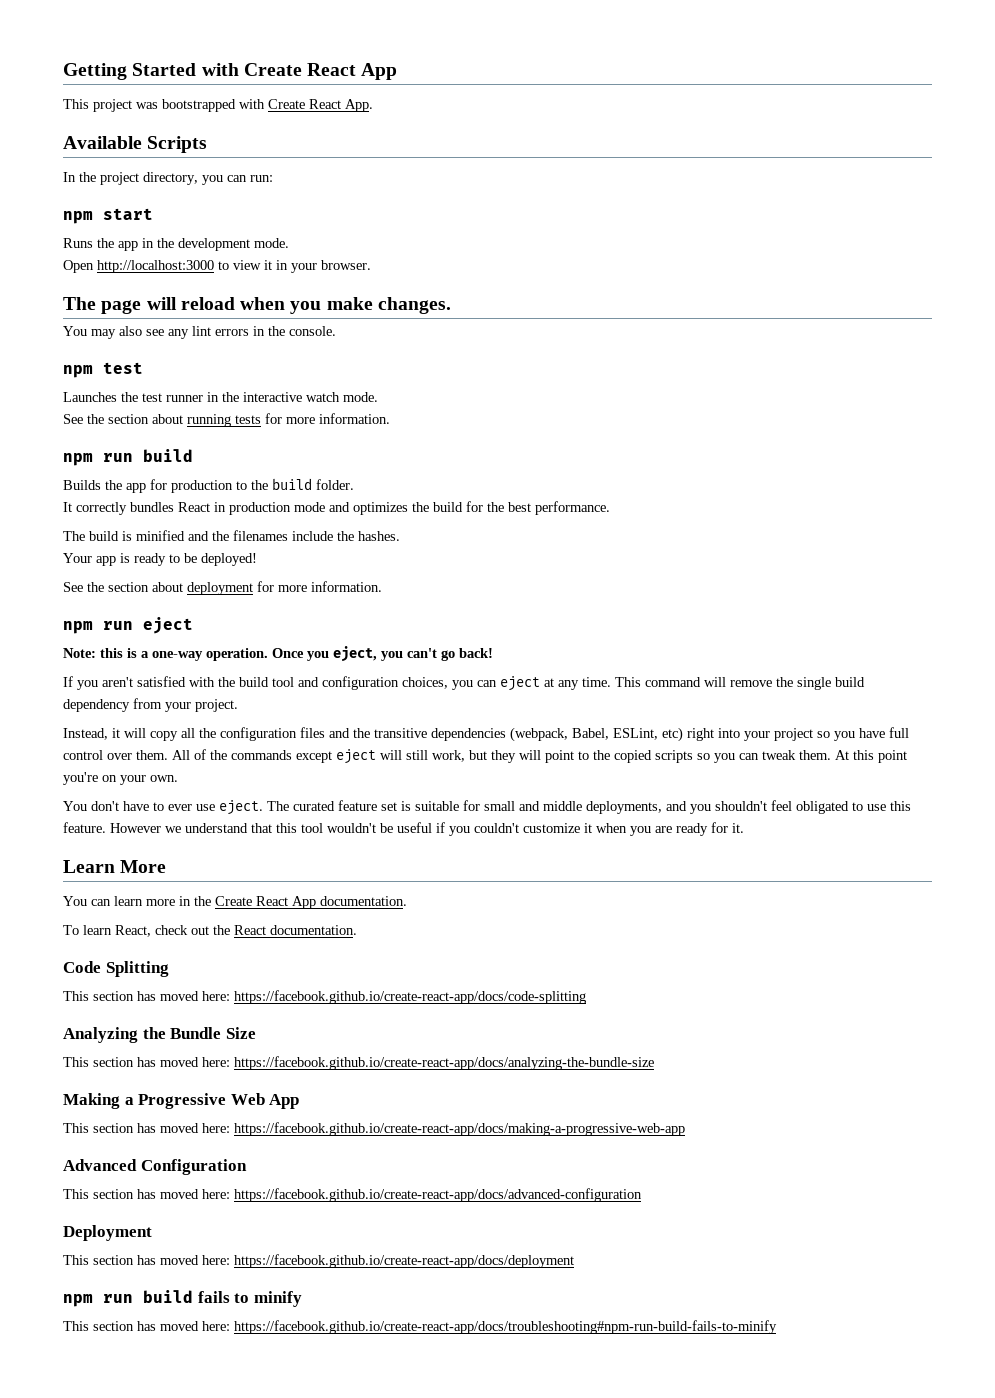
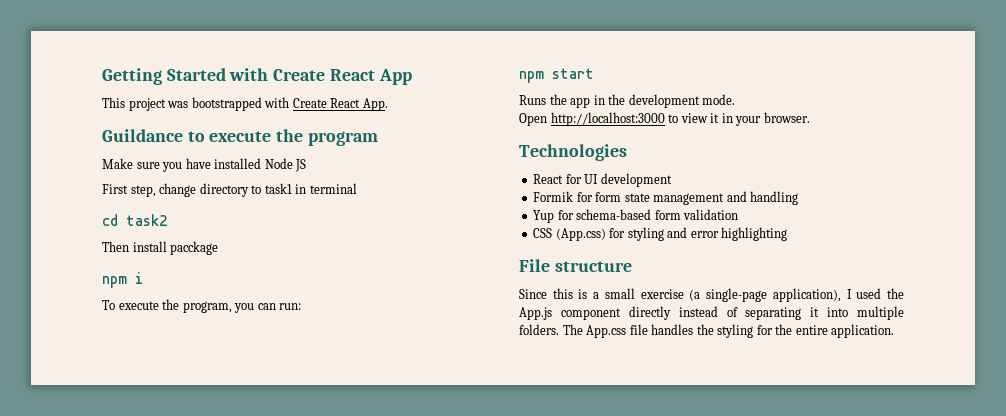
[63,136,208,153] [63,172,198,185] Available Scripts // In the project directory, -> [102,129,378,146] [102,158,307,172] [102,183,357,197] [102,214,167,226] [102,241,219,255] [102,272,143,288] [102,299,232,313] Guildance to execute the program // Make sure you have installed Node JS // First step, change directory to task1 in terminal // cd task2 // Then install pacckage // npm i // To execute the program,
[63,297,451,314] [63,326,336,339] [63,362,143,378] [63,392,378,402] [63,413,390,427] [63,449,193,466] [63,478,354,493] [63,501,610,515] [63,530,400,541] [63,553,257,566] [63,581,382,595] [63,617,193,634] [63,646,493,662] [63,676,865,691] [63,698,238,712] [63,727,909,742] [63,749,907,764] [63,772,178,785] [63,800,911,815] [63,822,744,836] [63,860,167,873] [63,896,407,909] [63,925,357,937] [63,961,169,977] [63,990,586,1004] [63,1027,256,1043] [63,1056,654,1070] [63,1093,300,1109] [63,1122,685,1136] [63,1159,247,1175] [63,1188,642,1202] [63,1225,152,1241] [63,1254,574,1268] [63,1290,302,1307] [63,1320,777,1334] The page will reload when you make changes. // You may also see any lint errors in the console. // npm test // Launches the test runner in the interactive watch mode. // See the section about running tests for more information. // npm run build // Builds the app for production to the build folder. // It correctly bundles React in production mode and optimizes the build for the best performance. // The build is minified and the filenames include the hashes. // Your app is ready to be deployed! // See the section about deployment for more information. // npm run eject // Note: this is a one-way operation. Once you eject, you can't go back! // If you aren't satisfied with the build tool and configuration choices, you can eject at any time. This command will remove the single build dependency from your project. // Instead, it will copy all the configuration files and the transitive dependencies (webpack, Babel, ESLint, etc) right into your project so you have full control over them. All of the commands except eject will still work, but they will point to the copied scripts so you can tweak them. At this point you're on your own. // You don't have to ever use eject. The curated feature set is suitable for small and middle deployments, and you shouldn't feel obligated to use this feature. However we understand that this tool wouldn't be useful if you couldn't customize it when you are ready for it. // Learn More // You can learn more in the Create React App documentation. // To learn React, check out the React documentation. // Code Splitting // This section has moved here: https://facebook.github.io/create-react-app/docs/code-splitting // Analyzing the Bundle Size // This section has moved here: https://facebook.github.io/create-react-app/docs/analyzing-the-bundle-size // Making a Progressive Web App // This section has moved here: https://facebook.github.io/create-react-app/docs/making-a-progressive-web-app // Advanced Configuration // This section has moved here: https://facebook.github.io/create-react-app/docs/advanced-configuration // Deployment // This section has moved here: https://facebook.github.io/create-react-app/docs/deployment // npm run build fails to minify // This section has moved here: https://facebook.github.io/create-react-app/docs/troubleshooting#npm-run-build-fails-to-minify -> [519,144,627,161] [533,173,672,187] [533,191,799,205] [533,209,739,223] [533,227,788,241] [519,259,632,272] [519,288,904,302] [519,306,904,320] [519,324,895,338] Technologies // React for UI development // Formik for form state management and handling // Yup for schema-based form validation // CSS (App.css) for styling and error highlighting // File structure // Since this is a small exercise (a single-page application), I used the App.js component directly instead of separating it into multiple folders. The App.css file handles the styling for the entire application.

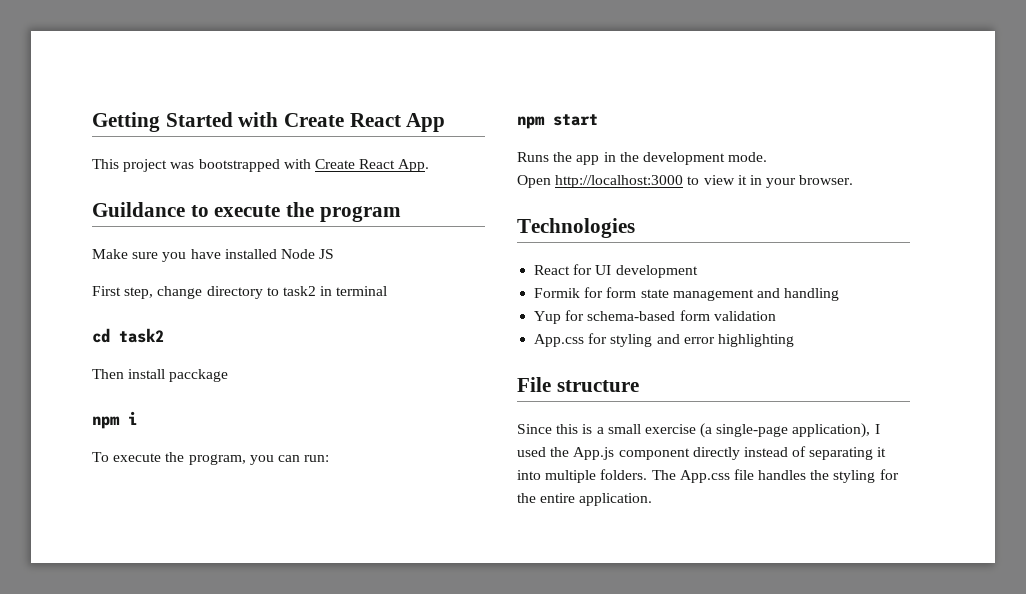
[264,183,292,194] task1 -> [282,286,316,296] task2
[533,228,606,241] CSS (App.css) -> [534,334,585,347] App.css

